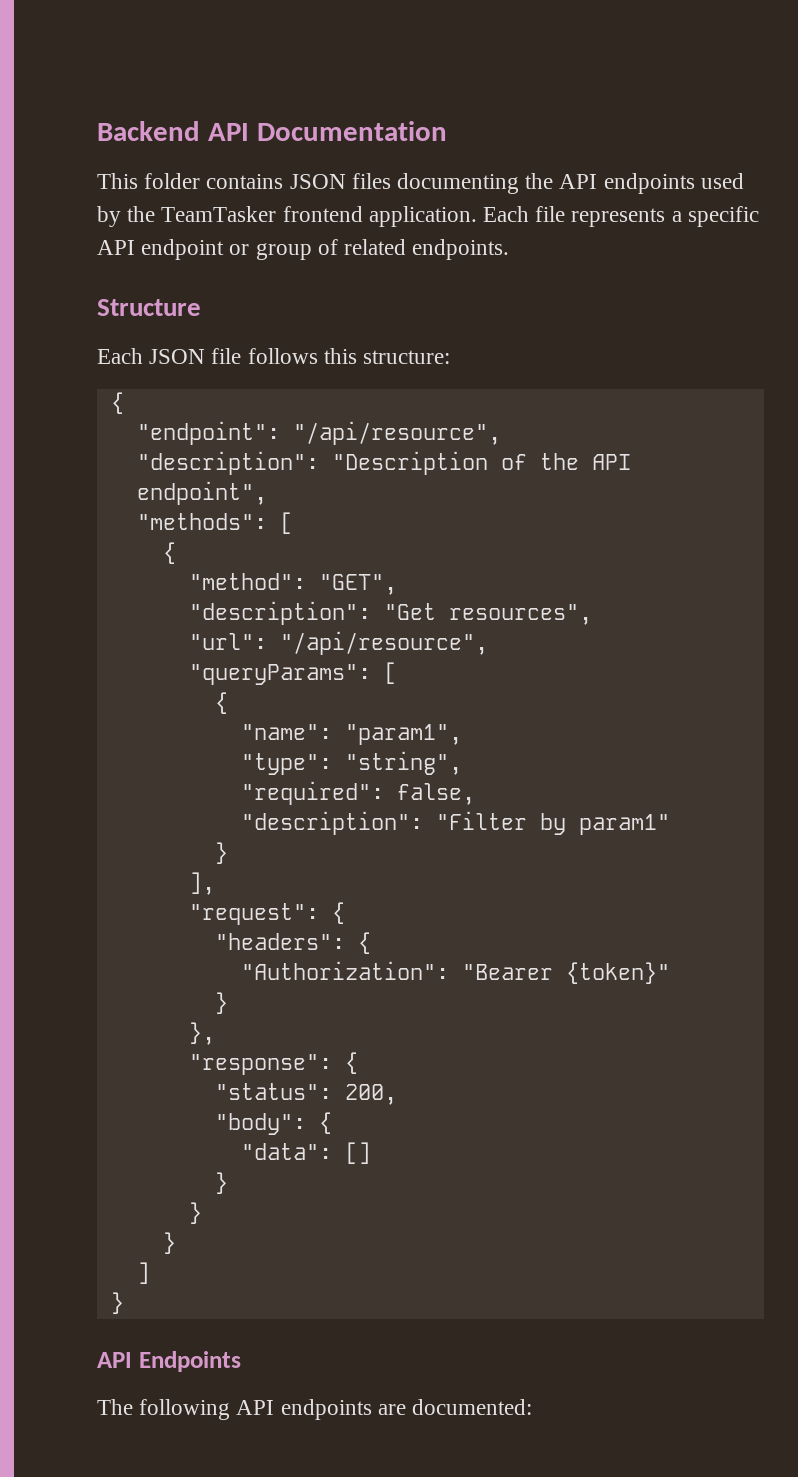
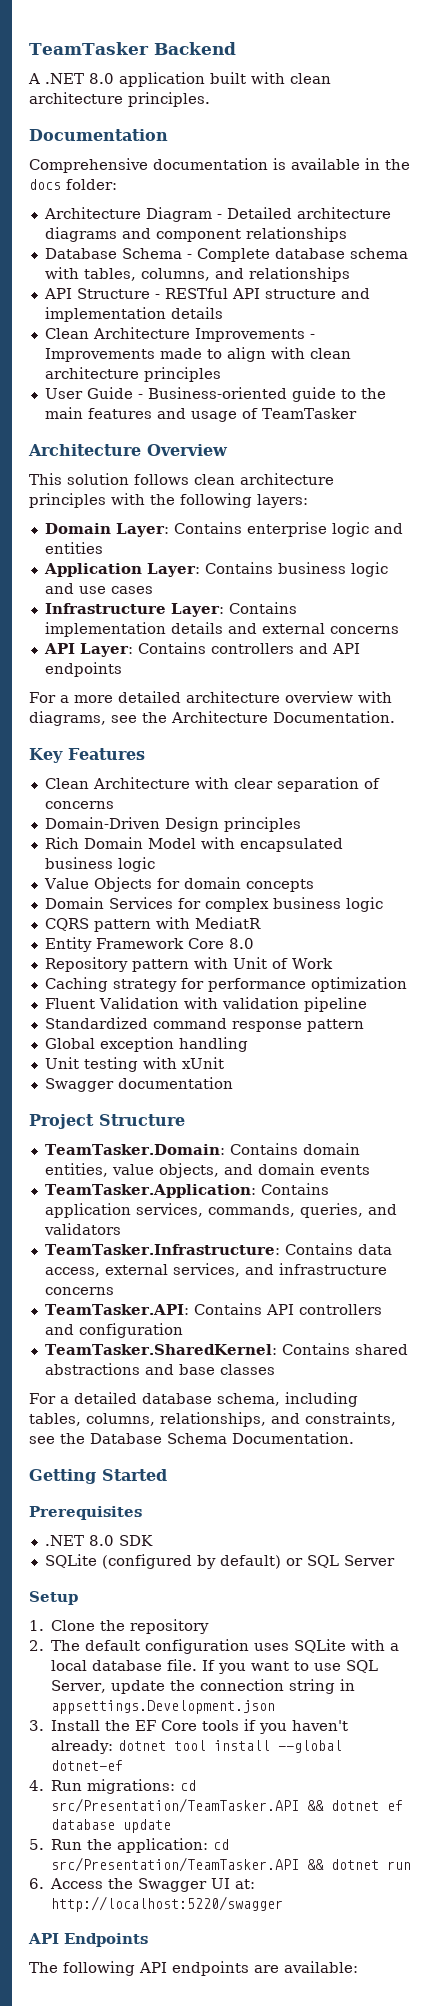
(97, 131) none -> [29,42,149,55] TeamTasker
[207,121,447,141] [97,173,744,194] [97,206,759,227] [97,239,510,260] [97,299,201,316] [97,348,451,364] [110,392,124,414] [136,421,501,445] [136,451,631,475] [136,481,267,505] [136,512,293,534] [162,542,176,564] [188,573,397,595] [188,601,592,625] [188,631,488,655] [188,662,397,685] [214,692,228,714] [240,724,462,745] [240,751,462,775] [240,781,475,805] [240,811,670,835] [214,842,228,864] [188,872,215,895] [188,902,345,925] [214,932,371,954] [240,961,670,984] [214,992,228,1014] [188,1022,215,1045] [188,1052,358,1075] [214,1083,397,1105] [214,1112,332,1135] [240,1142,371,1164] [214,1172,228,1194] [188,1202,202,1224] [162,1232,176,1254] [136,1262,150,1284] [110,1292,124,1314] API Documentation // This folder contains JSON files documenting the API endpoints used by the TeamTasker frontend application. Each file represents a specific API endpoint or group of related endpoints. // Structure // Each JSON file follows this structure: // { // "endpoint": "/api/resource", // "description": "Description of the API endpoint", // "methods": [ // { // "method": "GET", // "description": "Get resources", // "url": "/api/resource", // "queryParams": [ // { // "name": "param1", // "type": "string", // "required": false, // "description": "Filter by param1" // } // ], // "request": { // "headers": { // "Authorization": "Bearer {token}" // } // }, // "response": { // "status": 200, // "body": { // "data": [] // } // } // } // ] // } -> [28,72,331,87] [29,92,210,107] [29,129,168,141] [29,158,410,173] [29,179,117,190] [43,207,391,222] [44,227,347,242] [44,248,408,262] [44,267,350,282] [43,288,370,299] [44,307,223,322] [44,327,315,342] [44,347,351,362] [44,367,221,382] [44,387,386,402] [44,407,357,422] [28,444,228,456] [29,473,334,485] [29,493,308,508] [44,522,403,537] [44,542,103,554] [43,562,388,577] [44,583,153,594] [44,602,297,617] [44,622,399,637] [43,642,360,657] [44,662,122,677] [29,691,392,703] [29,711,395,726] [29,748,145,763] [44,777,380,792] [44,801,114,809] [44,817,301,832] [44,837,343,852] [44,857,155,872] [43,877,314,892] [44,897,383,912] [44,917,261,932] [44,937,254,952] [44,957,333,972] [44,977,407,992] [44,997,367,1012] [44,1017,364,1032] [44,1037,248,1052] [44,1057,224,1072] [44,1077,233,1092] [29,1114,185,1129] [44,1143,360,1155] [44,1163,370,1178] [44,1183,329,1198] [44,1203,397,1218] [43,1223,121,1235] [44,1243,392,1255] [44,1263,387,1277] [44,1287,114,1295] [44,1303,382,1315] [44,1323,183,1338] [44,1343,408,1355] [44,1363,275,1375] [29,1392,358,1407] [29,1412,396,1427] [29,1432,354,1444] [29,1469,167,1484] [29,1506,142,1520] [44,1535,153,1546] [44,1554,395,1569] [29,1591,78,1605] [29,1619,210,1634] [29,1639,400,1654] [51,1659,379,1674] [51,1679,356,1694] [51,1700,276,1714] [29,1719,349,1734] [51,1740,343,1754] [51,1760,124,1771] [29,1779,197,1794] [51,1798,404,1813] [51,1819,172,1833] [29,1838,230,1853] [51,1857,412,1872] [29,1878,256,1892] [51,1896,284,1912] // A .NET 8.0 application built with clean architecture principles. // Documentation // Comprehensive documentation is available in the docs folder: // Architecture Diagram - Detailed architecture diagrams and component relationships // Database Schema - Complete database schema with tables, columns, and relationships // API Structure - RESTful API structure and implementation details // Clean Architecture Improvements - Improvements made to align with clean architecture principles // User Guide - Business-oriented guide to the main features and usage of TeamTasker // Architecture Overview // This solution follows clean architecture principles with the following layers: // Domain Layer: Contains enterprise logic and entities // Application Layer: Contains business logic and use cases // Infrastructure Layer: Contains implementation details and external concerns // API Layer: Contains controllers and API endpoints // For a more detailed architecture overview with diagrams, see the Architecture Documentation. // Key Features // Clean Architecture with clear separation of concerns // Domain-Driven Design principles // Rich Domain Model with encapsulated business logic // Value Objects for domain concepts // Domain Services for complex business logic // CQRS pattern with MediatR // Entity Framework Core 8.0 // Repository pattern with Unit of Work // Caching strategy for performance optimization // Fluent Validation with validation pipeline // Standardized command response pattern // Global exception handling // Unit testing with xUnit // Swagger documentation // Project Structure // TeamTasker.Domain: Contains domain entities, value objects, and domain events // TeamTasker.Application: Contains application services, commands, queries, and validators // TeamTasker.Infrastructure: Contains data access, external services, and infrastructure concerns // TeamTasker.API: Contains API controllers and configuration // TeamTasker.SharedKernel: Contains shared abstractions and base classes // For a detailed database schema, including tables, columns, relationships, and constraints, see the Database Schema Documentation. // Getting Started // Prerequisites // .NET 8.0 SDK // SQLite (configured by default) or SQL Server // Setup // 1. Clone the repository // 2. The default configuration uses SQLite with a local database file. If you want to use SQL Server, update the connection string in appsettings.Development.json // 3. Install the EF Core tools if you haven't already: dotnet tool install --global dotnet-ef // 4. Run migrations: cd src/Presentation/TeamTasker.API && dotnet ef database update // 5. Run the application: cd src/Presentation/TeamTasker.API && dotnet run // 6. Access the Swagger UI at: http://localhost:5220/swagger
[412,1399,533,1415] documented: -> [284,1961,358,1973] available:

